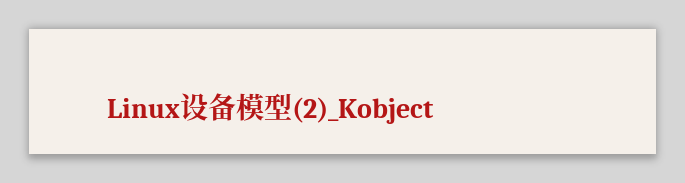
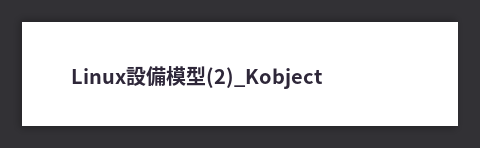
[180,93,236,121] 设备 -> [126,66,166,87] 設備

